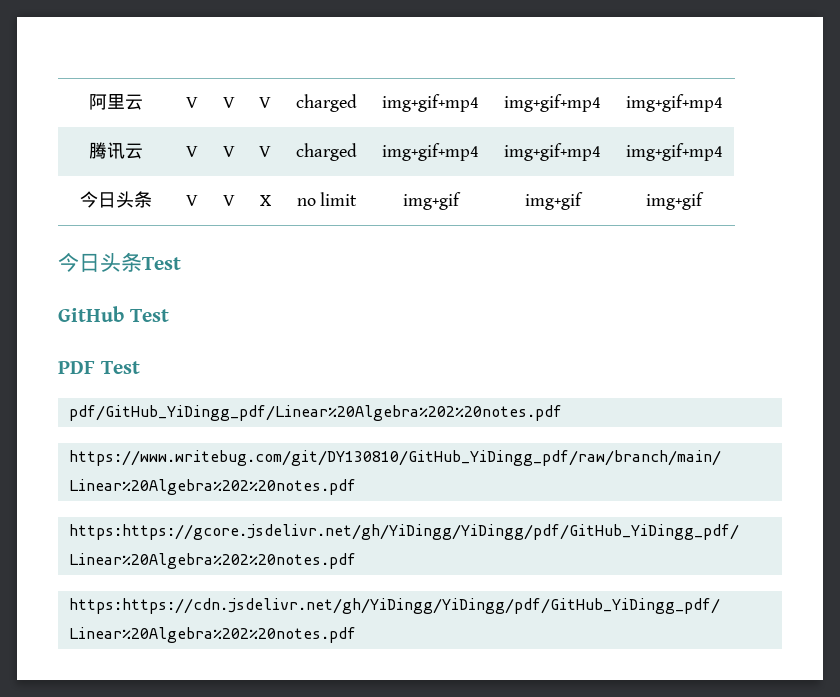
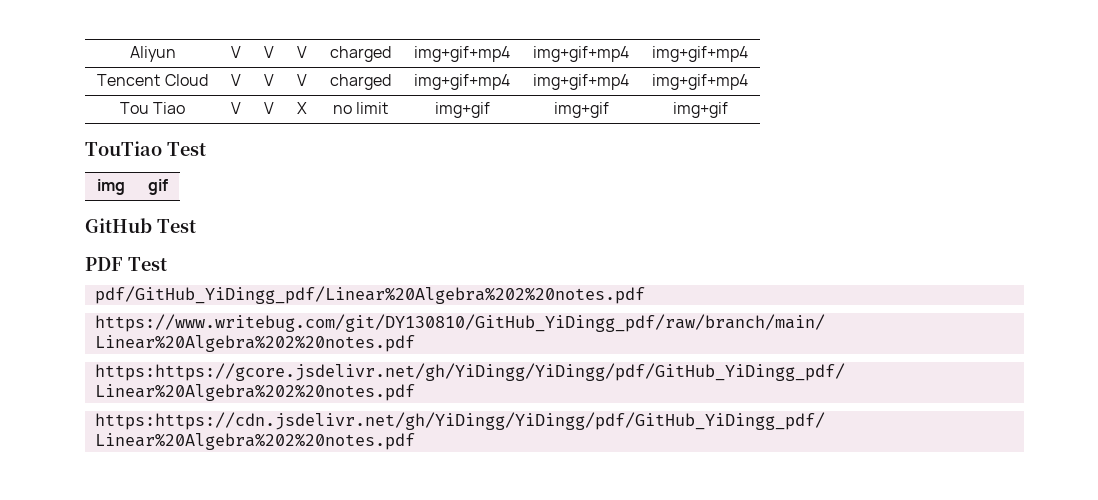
[89,94,143,110] [186,97,198,108] [222,97,235,108] [259,97,271,108] [296,94,357,112] [382,94,479,112] [504,94,601,112] [625,94,723,112] [89,142,143,159] [186,146,198,157] [222,146,235,157] [259,146,271,157] [296,143,357,161] [382,143,479,161] [504,143,601,161] [625,143,723,161] [80,191,152,208] 阿里云 | V | V | V | charged | img+gif+mp4 | img+gif+mp4 | img+gif+mp4 // 腾讯云 | V | V | V | charged | img+gif+mp4 | img+gif+mp4 | img+gif+mp4 // 今日头条 -> [129,46,176,62] [231,46,241,58] [264,46,274,58] [297,46,307,58] [330,46,391,62] [413,46,510,62] [533,46,629,62] [652,46,748,62] [97,74,208,86] [231,74,241,86] [264,74,274,86] [297,74,307,86] [330,74,391,90] [413,74,510,90] [533,74,629,90] [652,74,748,90] [119,102,186,114] Aliyun | V | V | V | charged | img+gif+mp4 | img+gif+mp4 | img+gif+mp4 // Tencent Cloud | V | V | V | charged | img+gif+mp4 | img+gif+mp4 | img+gif+mp4 // Tou Tiao
[58,252,181,272] 今日头条Test -> [85,141,206,156] [97,179,125,195] [148,179,168,195] TouTiao Test // img | gif

